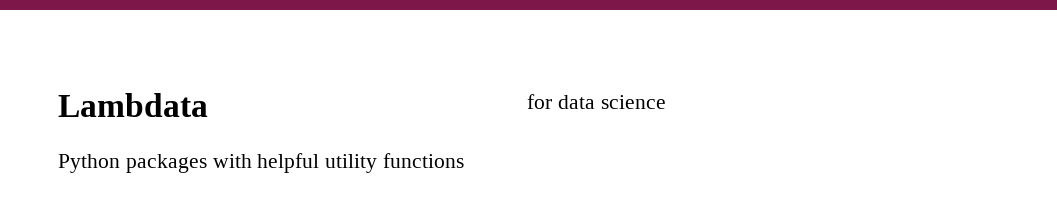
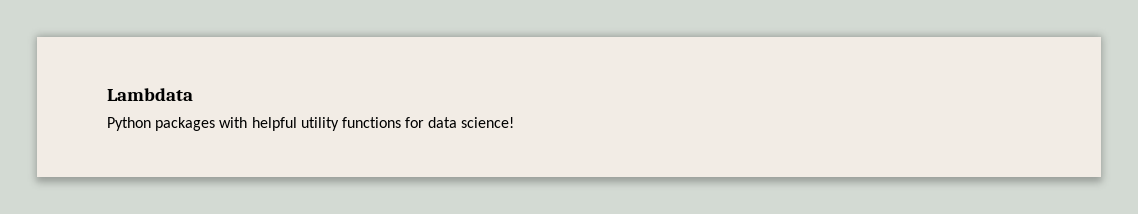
[600,95,666,109] science -> [461,117,515,128] science!

